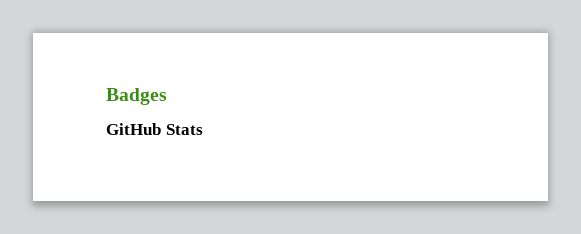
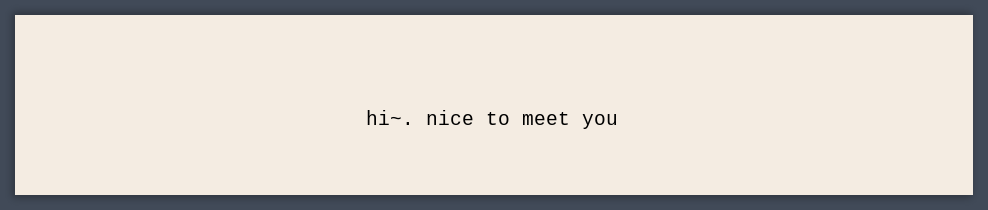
[106,88,167,105] [106,123,203,135] Badges // GitHub Stats -> [365,110,618,129] hi~. nice to meet you

